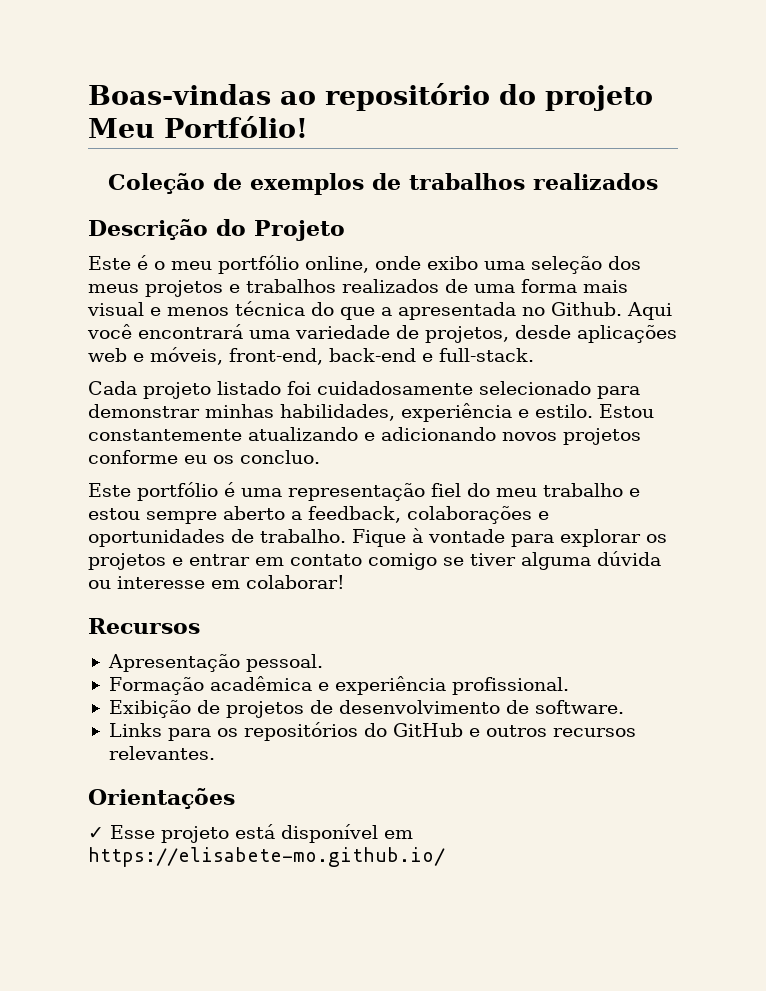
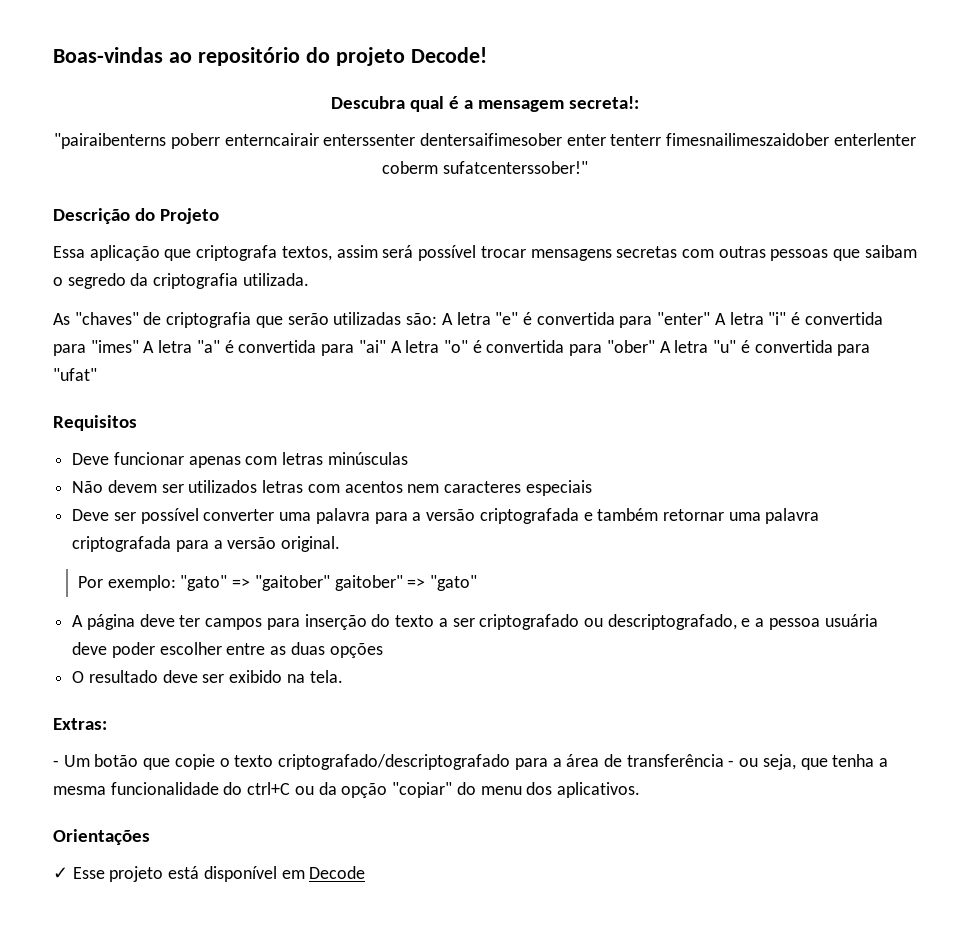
[88,116,308,138] [108,173,658,195] [88,219,345,241] [88,255,641,274] [88,279,628,297] [87,301,672,320] [87,324,677,343] [88,347,534,365] [88,381,640,399] [88,403,654,422] [88,427,641,445] [88,450,320,464] [88,482,640,501] [88,506,549,524] [88,528,667,547] [88,551,661,570] [88,575,345,589] [88,618,200,634] [107,654,323,672] [108,676,569,695] [108,700,624,718] [108,722,636,741] [108,746,215,760] Meu Portfólio! // Coleção de exemplos de trabalhos realizados // Descrição do Projeto // Este é o meu portfólio online, onde exibo uma seleção dos meus projetos e trabalhos realizados de uma forma mais visual e menos técnica do que a apresentada no Github. Aqui você encontrará uma variedade de projetos, desde aplicações web e móveis, front-end, back-end e full-stack. // Cada projeto listado foi cuidadosamente selecionado para demonstrar minhas habilidades, experiência e estilo. Estou constantemente atualizando e adicionando novos projetos conforme eu os concluo. // Este portfólio é uma representação fiel do meu trabalho e estou sempre aberto a feedback, colaborações e oportunidades de trabalho. Fique à vontade para explorar os projetos e entrar em contato comigo se tiver alguma dúvida ou interesse em colaborar! // Recursos // Apresentação pessoal. // Formação acadêmica e experiência profissional. // Exibição de projetos de desenvolvimento de software. // Links para os repositórios do GitHub e outros recursos relevantes. -> [410,47,487,63] [330,96,640,112] [54,133,916,149] [382,161,588,174] [53,208,220,224] [53,245,917,261] [53,273,309,289] [53,312,883,328] [53,340,871,356] [53,368,97,381] [53,415,137,431] [72,452,408,468] [72,480,592,496] [72,508,820,524] [72,536,341,552] [77,575,477,591] [72,614,878,630] [72,642,383,658] [72,670,343,683] [53,718,107,730] [53,754,889,770] [53,782,640,798] Decode! // Descubra qual é a mensagem secreta!: // "pairaibenterns poberr enterncairair enterssenter dentersaifimesober enter tenterr fimesnailimeszaidober enterlenter coberm sufatcenterssober!" // Descrição do Projeto // Essa aplicação que criptografa textos, assim será possível trocar mensagens secretas com outras pessoas que saibam o segredo da criptografia utilizada. // As "chaves" de criptografia que serão utilizadas são: A letra "e" é convertida para "enter" A letra "i" é convertida para "imes" A letra "a" é convertida para "ai" A letra "o" é convertida para "ober" A letra "u" é convertida para "ufat" // Requisitos // Deve funcionar apenas com letras minúsculas // Não devem ser utilizados letras com acentos nem caracteres especiais // Deve ser possível converter uma palavra para a versão criptografada e também retornar uma palavra criptografada para a versão original. // Por exemplo: "gato" => "gaitober" gaitober" => "gato" // A página deve ter campos para inserção do texto a ser criptografado ou descriptografado, e a pessoa usuária deve poder escolher entre as duas opções // O resultado deve ser exibido na tela. // Extras: // - Um botão que copie o texto criptografado/descriptografado para a área de transferência - ou seja, que tenha a mesma funcionalidade do ctrl+C ou da opção "copiar" do menu dos aplicativos.
[88,847,445,867] https://elisabete-mo.github.io/ -> [309,866,366,879] Decode

